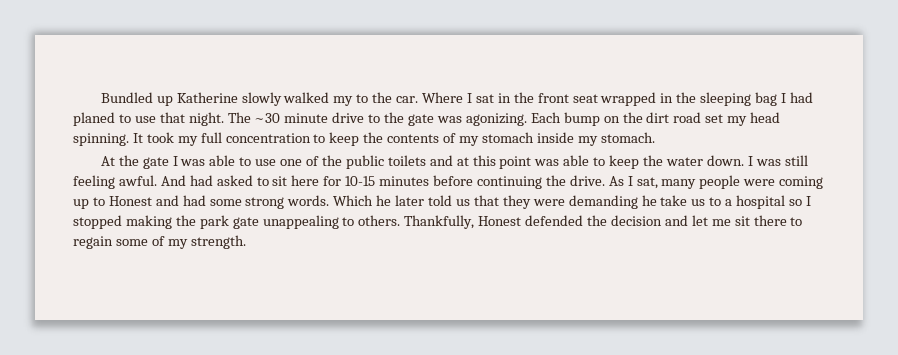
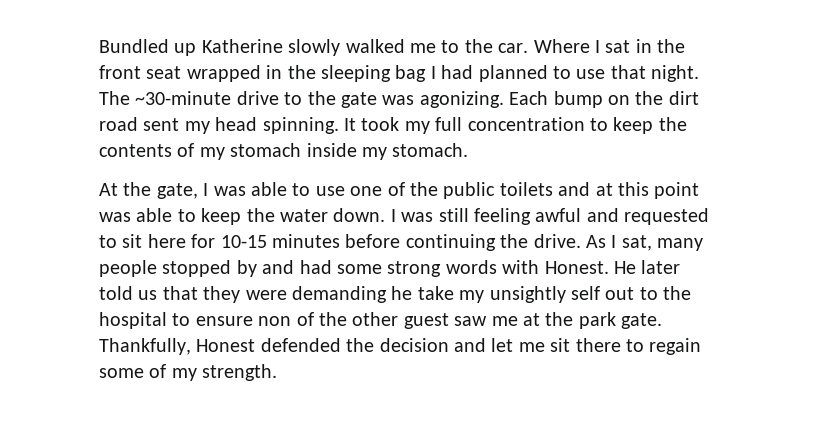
[333,96,354,106] my -> [410,43,436,53] me
[73,112,115,126] planed -> [478,65,548,82] planned
[254,113,329,123] ~30 minute -> [135,91,232,105] ~30-minute
[705,114,724,123] set -> [143,118,180,131] sent
[142,157,169,169] gate -> [156,183,198,199] gate,
[118,175,253,186] awful. And had asked -> [535,208,710,225] awful and requested
[743,176,824,189] [73,195,392,209] were coming up to Honest and had some strong words. Which he -> [162,260,636,277] stopped by and had some strong words with Honest. He
[691,195,811,209] [73,215,401,229] us to a hospital so I stopped making the park gate unappealing to others. -> [459,286,692,303] [99,312,663,329] my unsightly self out to the hospital to ensure non of the other guest saw me at the park gate.

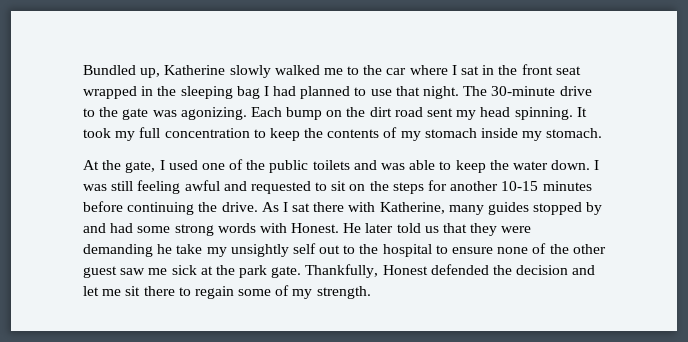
[174,43,197,56] up -> [140,68,161,78] up,
[498,39,590,53] car. Where -> [386,65,448,75] car where
[135,91,232,105] ~30-minute -> [491,86,556,96] 30-minute
[213,182,345,196] was able to use -> [168,160,198,170] used
[595,182,700,199] at this point -> (377, 165) none
[147,234,216,248] here for -> [349,180,499,194] on the steps for another
[621,235,704,251] [99,260,157,277] sat, many people -> [292,202,530,215] sat there with Katherine, many guides
[195,316,292,326] ensure non -> [452,247,529,254] ensure none
(518, 321) none -> [171,265,197,275] sick

